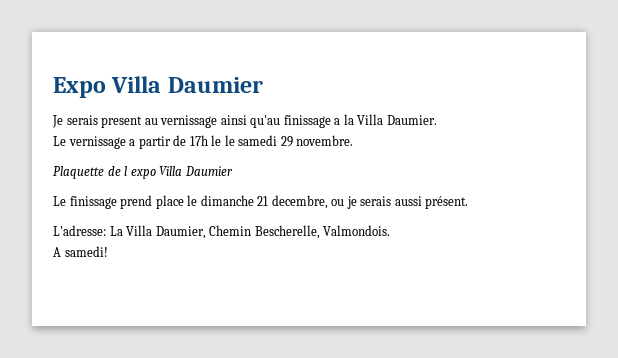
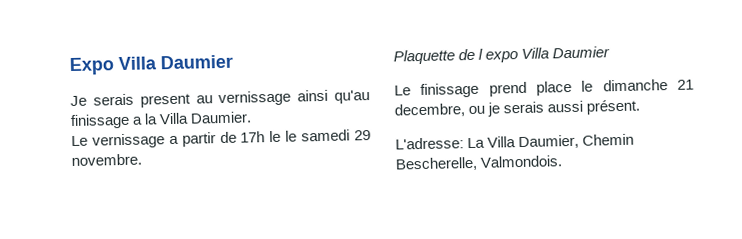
[53,246,108,257] // A samedi! -> (563, 161) none

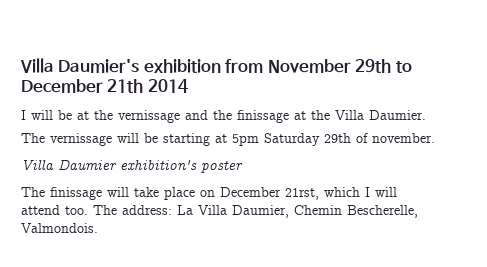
[69,54,233,76] [70,89,370,108] [70,111,253,130] [71,129,371,149] [71,153,142,167] [393,46,611,65] [394,79,694,99] [394,99,641,118] [395,137,464,150] Expo Villa Daumier // Je serais present au vernissage ainsi qu'au finissage a la Villa Daumier. // Le vernissage a partir de 17h le le samedi 29 novembre. // Plaquette de l expo Villa Daumier // Le finissage prend place le dimanche 21 decembre, ou je serais aussi présent. // L'adresse: -> [20,58,412,73] [21,79,188,93] [21,110,426,123] [21,133,435,146] [21,159,243,173] [21,187,397,200] [21,205,172,215] Villa Daumier's exhibition from November 29th to December 21th 2014 // I will be at the vernissage and the finissage at the Villa Daumier. // The vernissage will be starting at 5pm Saturday 29th of november. // Villa Daumier exhibition's poster // The finissage will take place on December 21rst, which I will attend too. The address:

